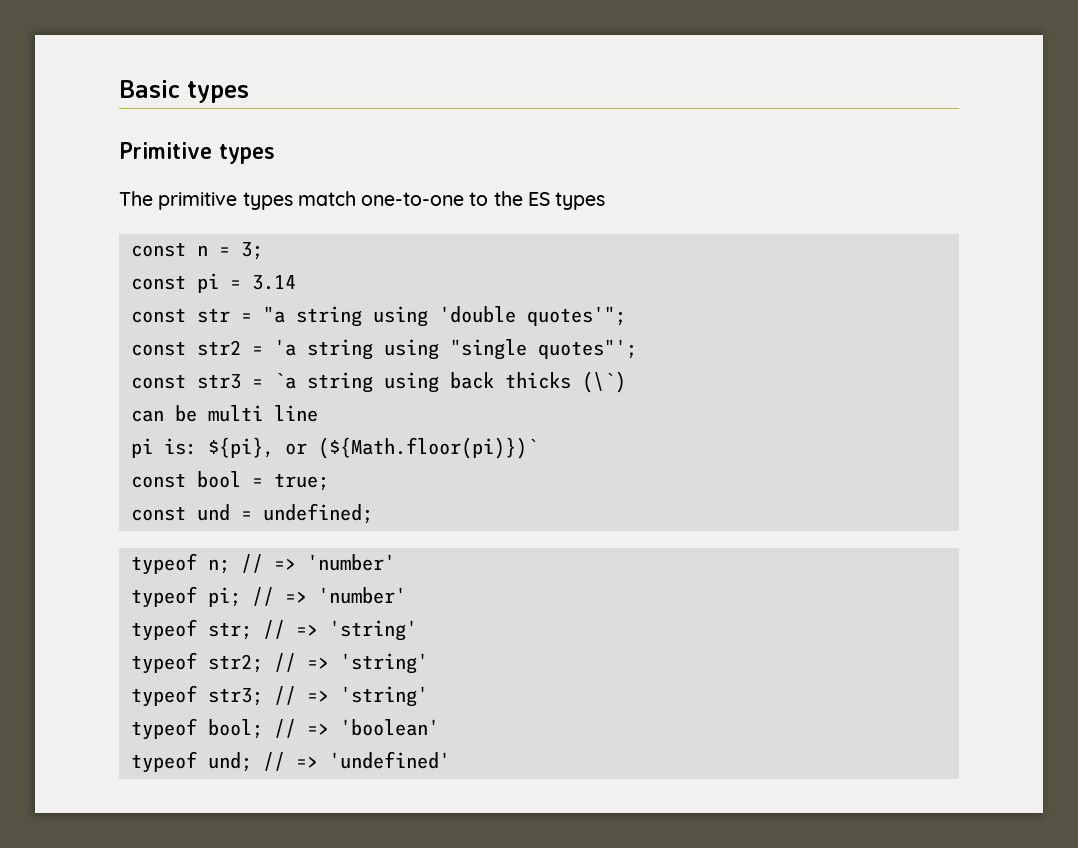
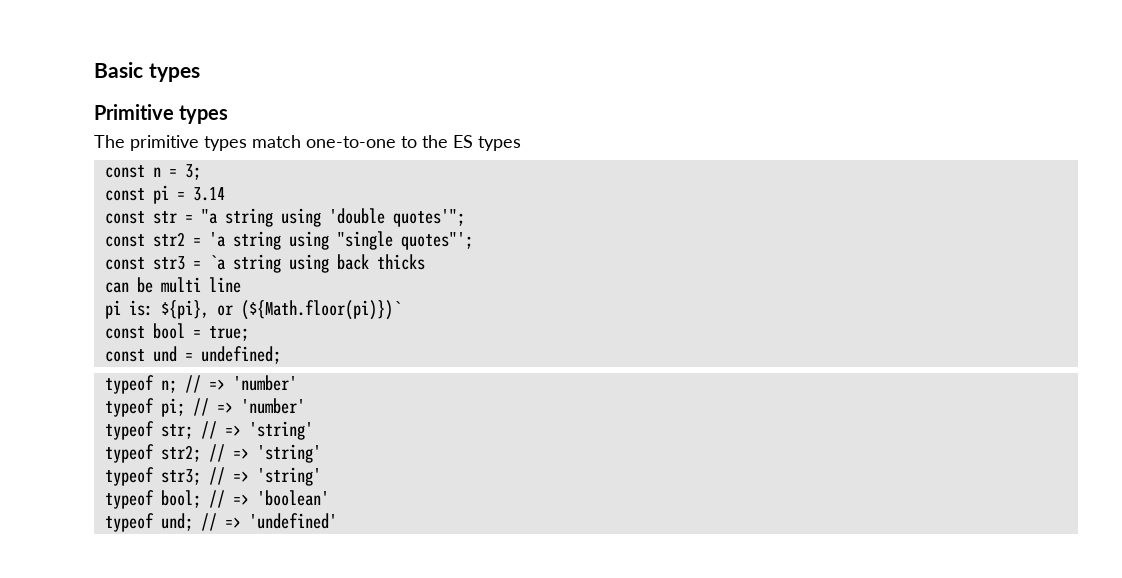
[581,371,626,393] (\`) -> (425, 262) none

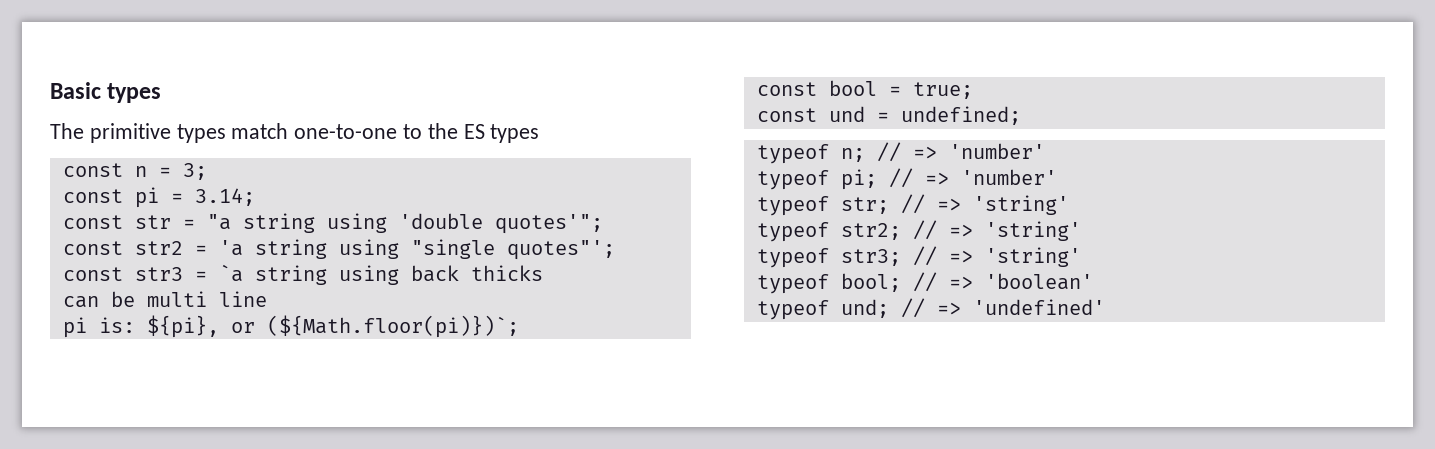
[94,104,229,124] // Primitive types -> (162, 93) none
[192,187,225,201] 3.14 -> [194,188,255,206] 3.14;
[240,300,401,320] (${Math.floor(pi)})` -> [266,315,519,338] (${Math.floor(pi)})`;

